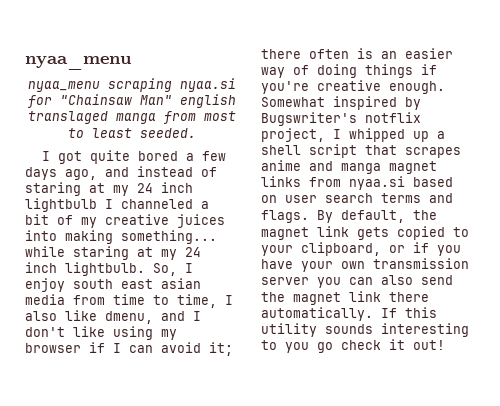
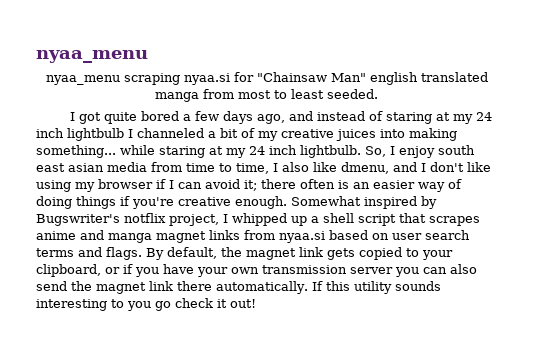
[28,111,108,124] translaged -> [420,72,488,82] translated

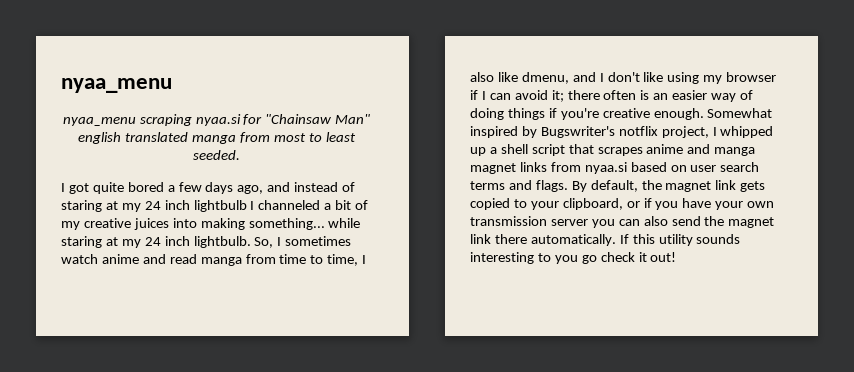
[399,145,475,158] [36,162,147,172] enjoy south east asian media -> [285,236,352,246] [61,254,242,266] sometimes watch anime and read manga

